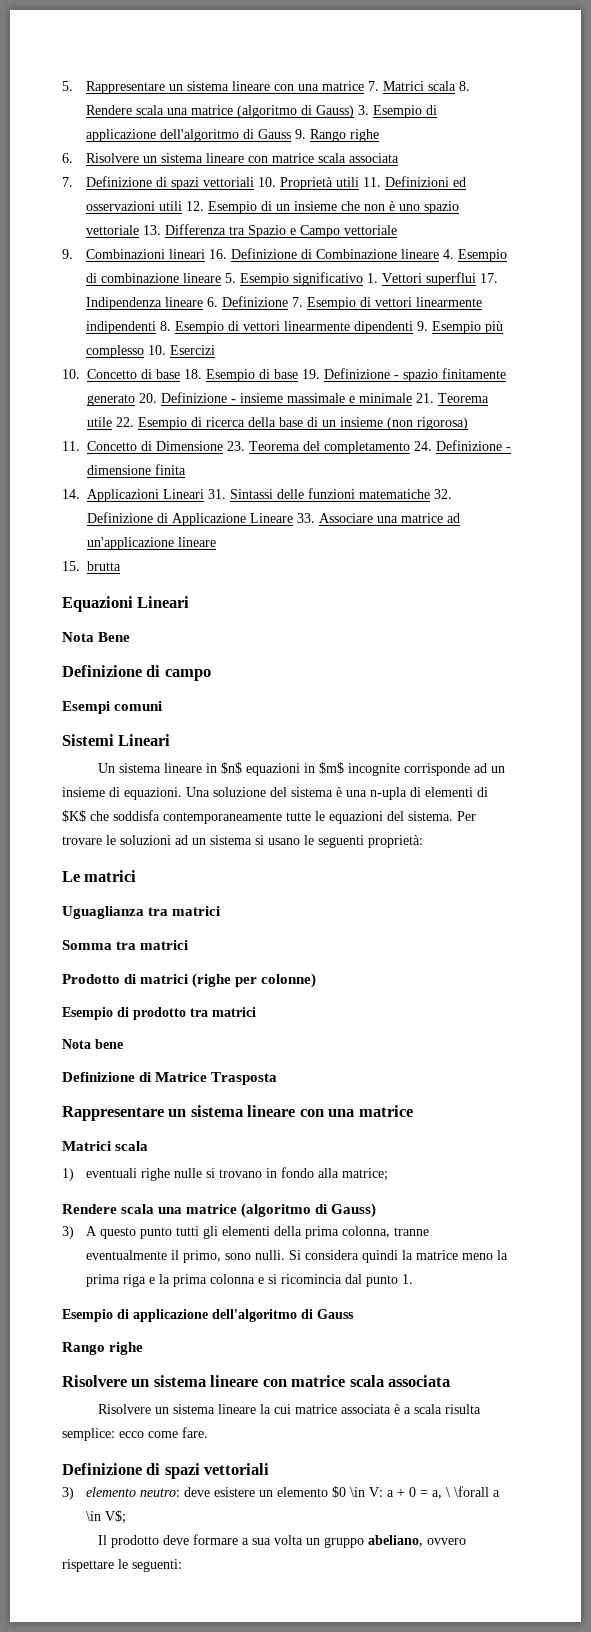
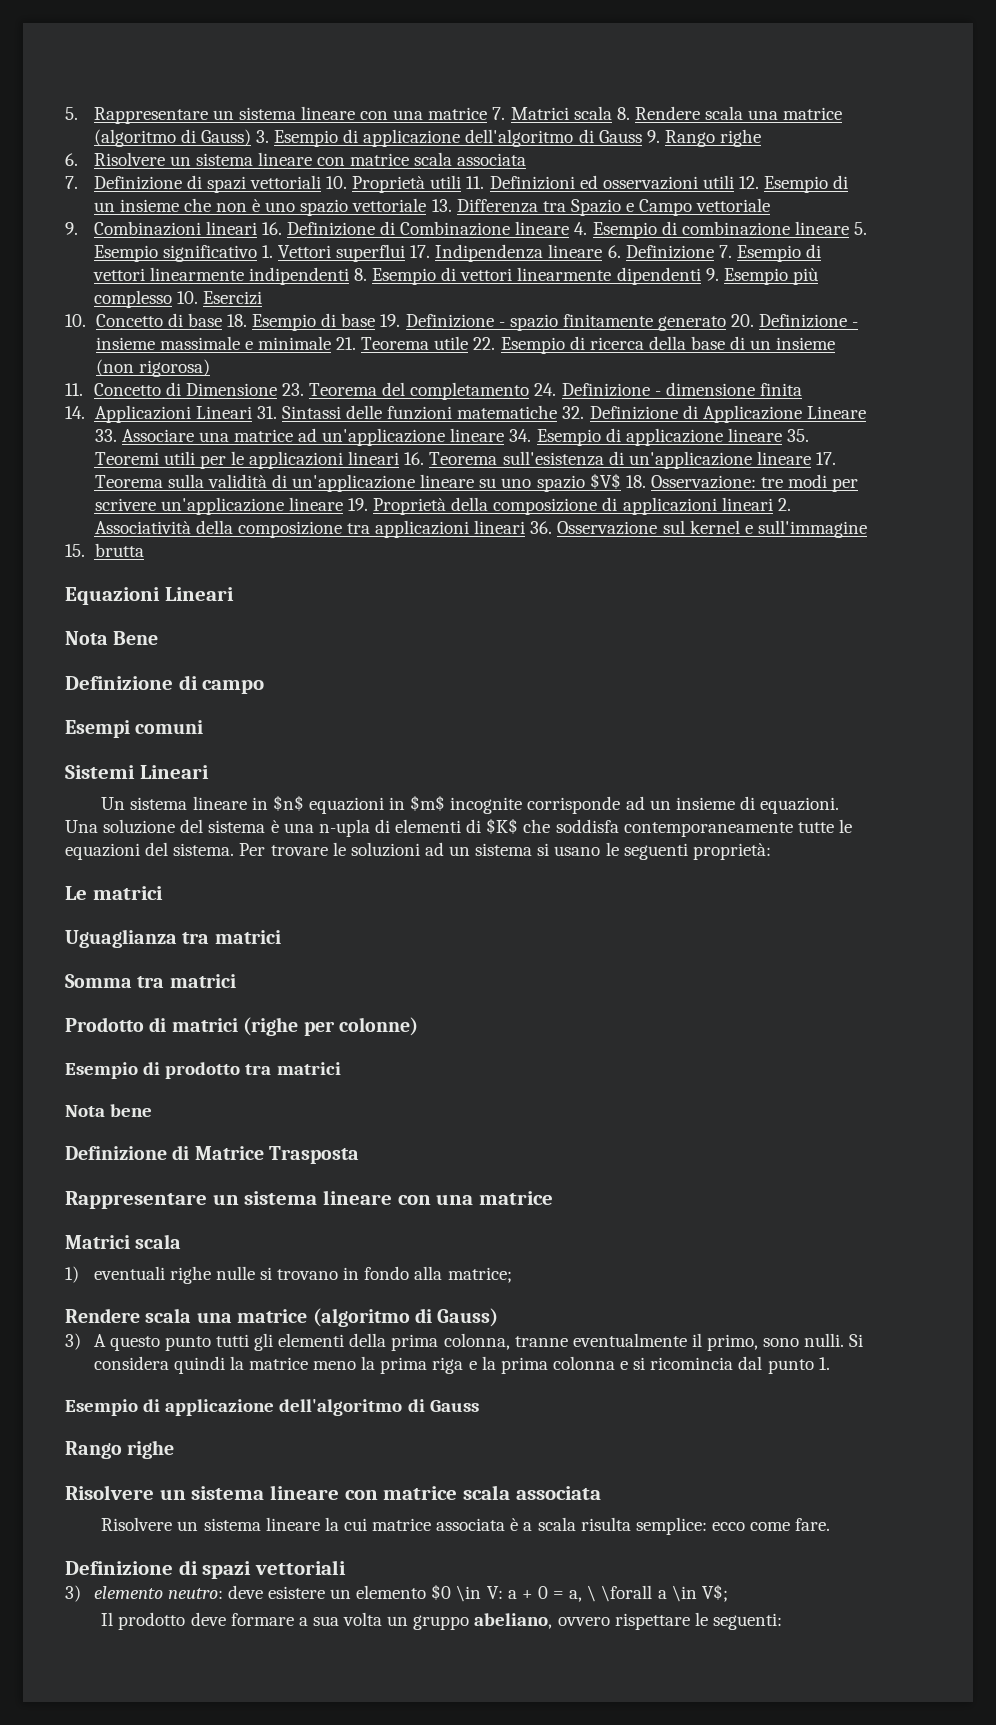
(216, 542) none -> [509,428,810,446] [94,451,837,469] [94,473,859,492] [94,497,791,515] [94,520,867,538] 34. Esempio di applicazione lineare 35. Teoremi utili per le applicazioni lineari 16. Teorema sull'esistenza di un'applicazione lineare 17. Teorema sulla validità di un'applicazione lineare su uno spazio $V$ 18. Osservazione: tre modi per scrivere un'applicazione lineare 19. Proprietà della composizione di applicazioni lineari 2. Associatività della composizione tra applicazioni lineari 36. Osservazione sul kernel e sull'immagine

